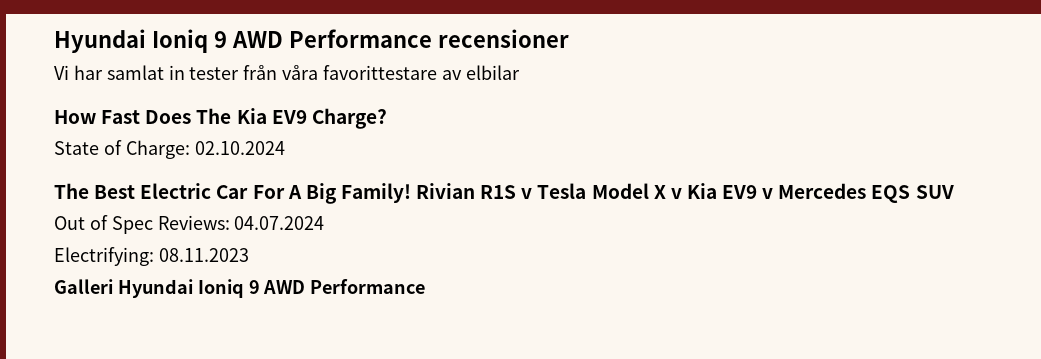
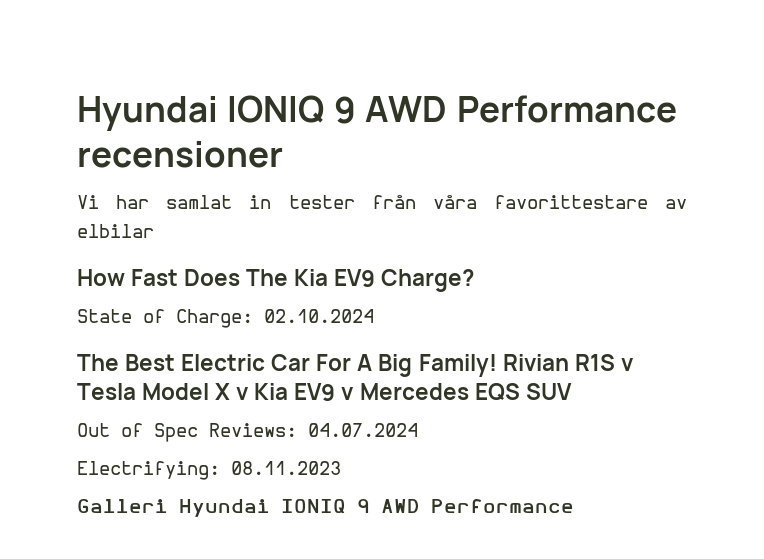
[54,29,208,53] Hyundai Ioniq -> [77,95,325,131] Hyundai IONIQ
[197,279,244,298] Ioniq -> [281,499,346,513] IONIQ

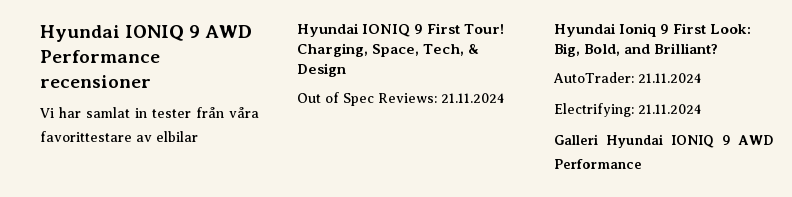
[77,269,475,292] [77,309,374,328] [77,354,633,377] [77,383,572,401] [77,423,418,442] How Fast Does The Kia EV9 Charge? // State of Charge: 02.10.2024 // The Best Electric Car For A Big Family! Rivian R1S v Tesla Model X v Kia EV9 v Mercedes EQS SUV // Out of Spec Reviews: 04.07.2024 -> [297,23,505,37] [297,43,480,57] [297,63,346,77] [297,92,504,106] [554,23,752,37] [554,43,719,57] [553,72,701,83] Hyundai IONIQ 9 First Tour! Charging, Space, Tech, & Design // Out of Spec Reviews: 21.11.2024 // Hyundai Ioniq 9 First Look: Big, Bold, and Brilliant? // AutoTrader: 21.11.2024
[231,461,341,475] 08.11.2023 -> [638,104,701,114] 21.11.2024

